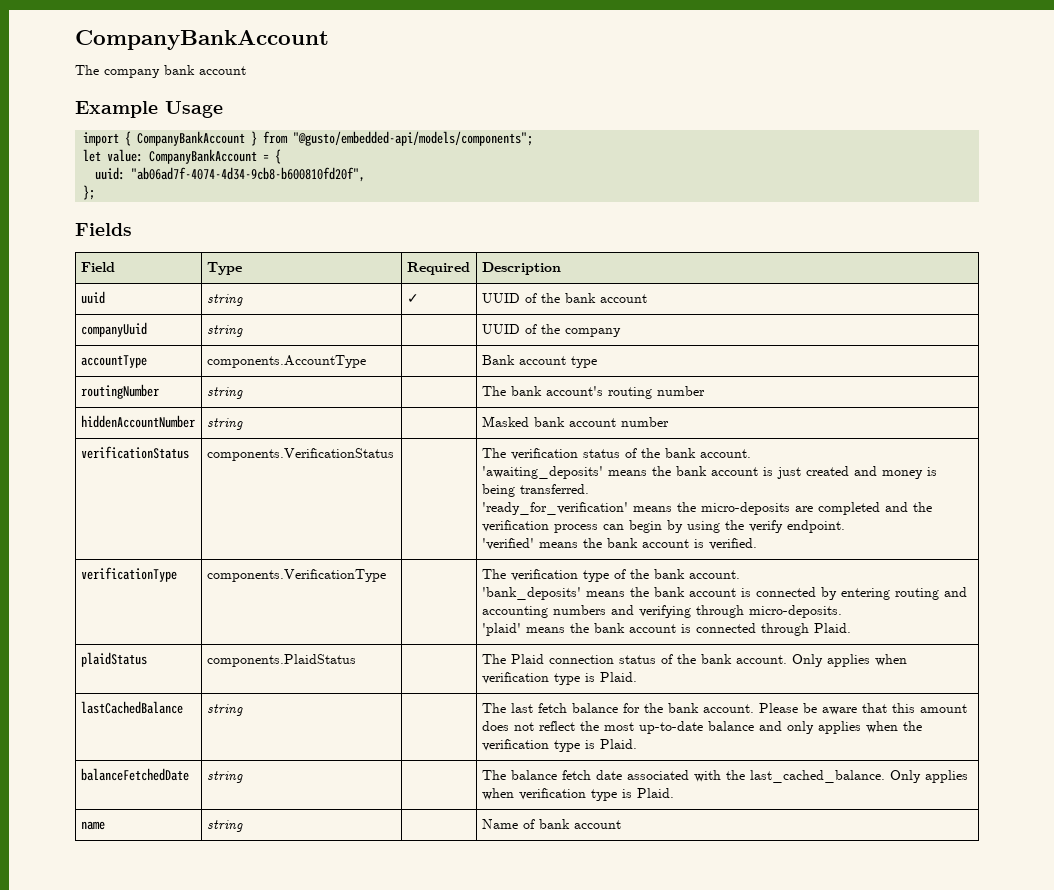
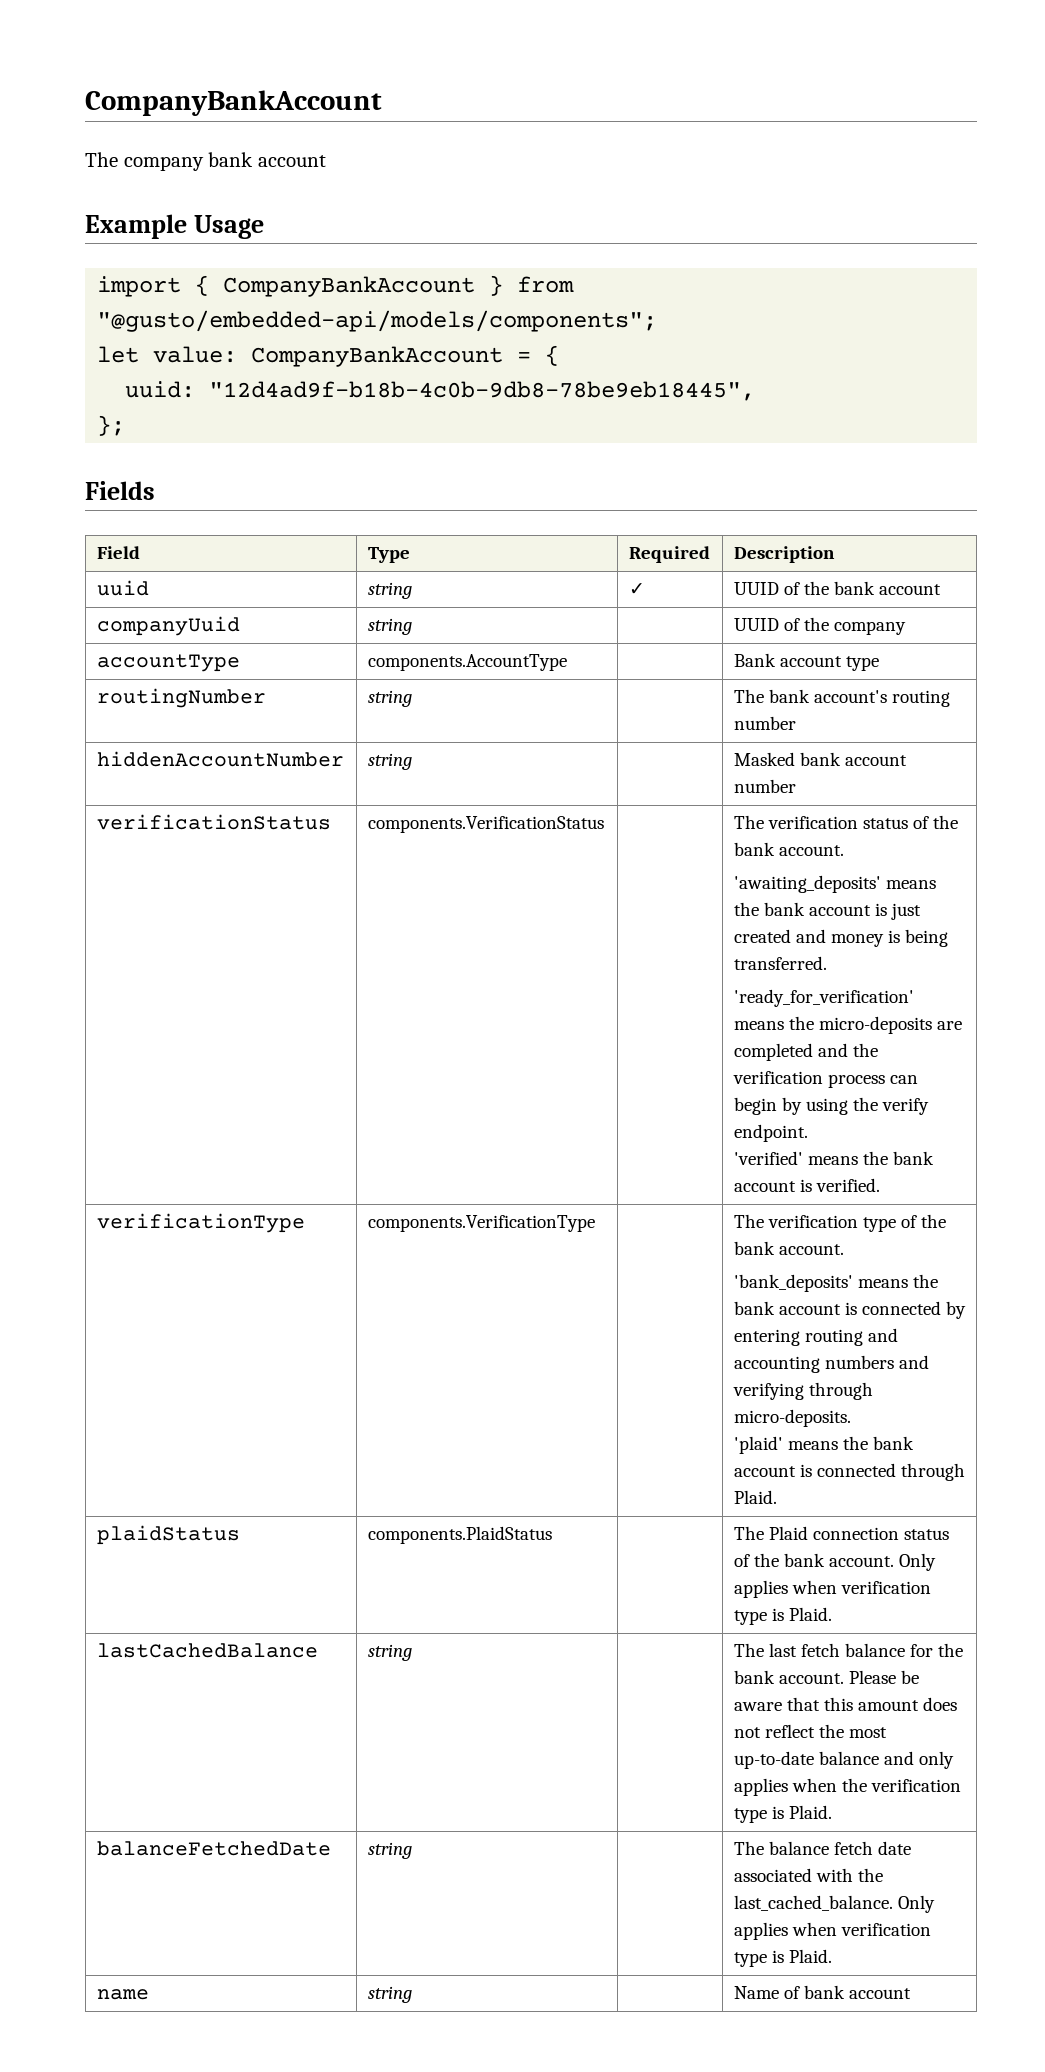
[131,167,366,182] "ab06ad7f-4074-4d34-9cb8-b600810fd20f", -> [209,381,756,401] "12d4ad9f-b18b-4c0b-9db8-78be9eb18445",

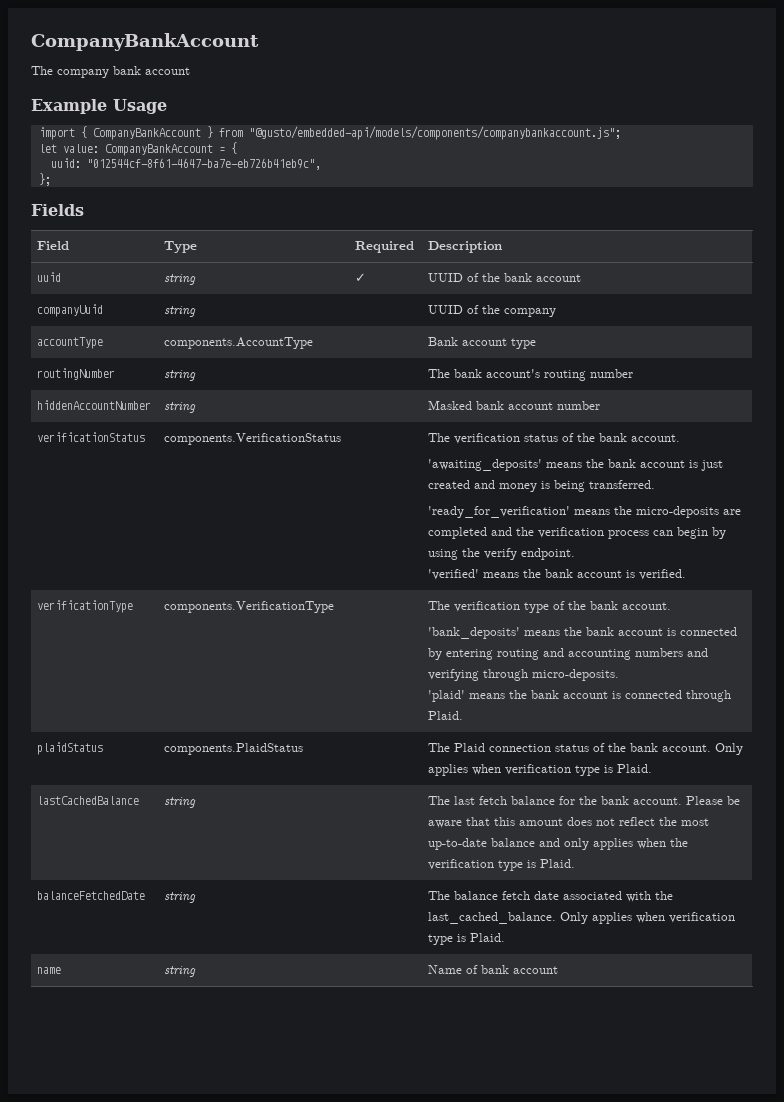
[97,310,658,332] "@gusto/embedded-api/models/components"; -> [248,126,621,140] "@gusto/embedded-api/models/components/companybankaccount.js";
[209,381,756,401] "12d4ad9f-b18b-4c0b-9db8-78be9eb18445", -> [86,158,321,170] "012544cf-8f61-4647-ba7e-eb726b41eb9c",

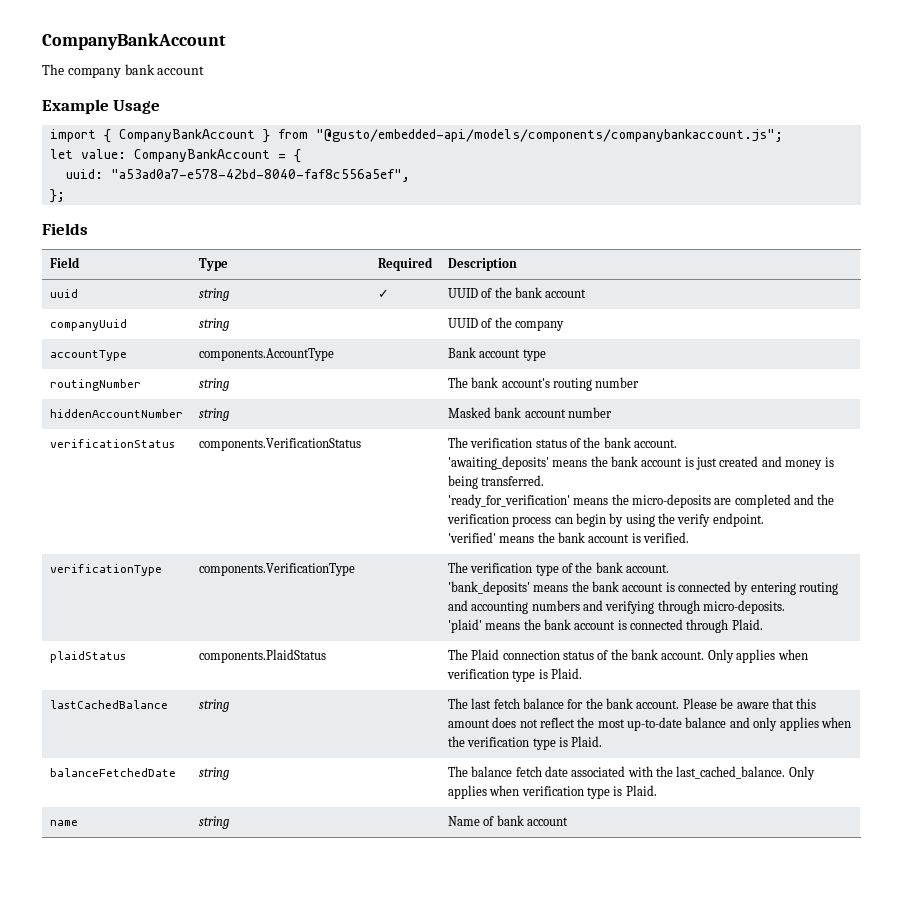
[86,158,321,170] "012544cf-8f61-4647-ba7e-eb726b41eb9c", -> [111,169,411,182] "a53ad0a7-e578-42bd-8040-faf8c556a5ef",

